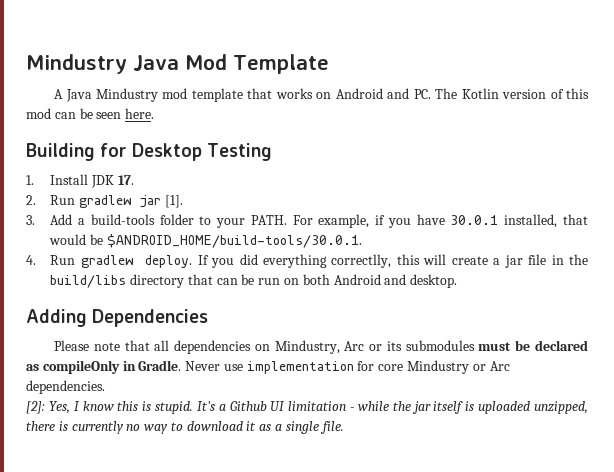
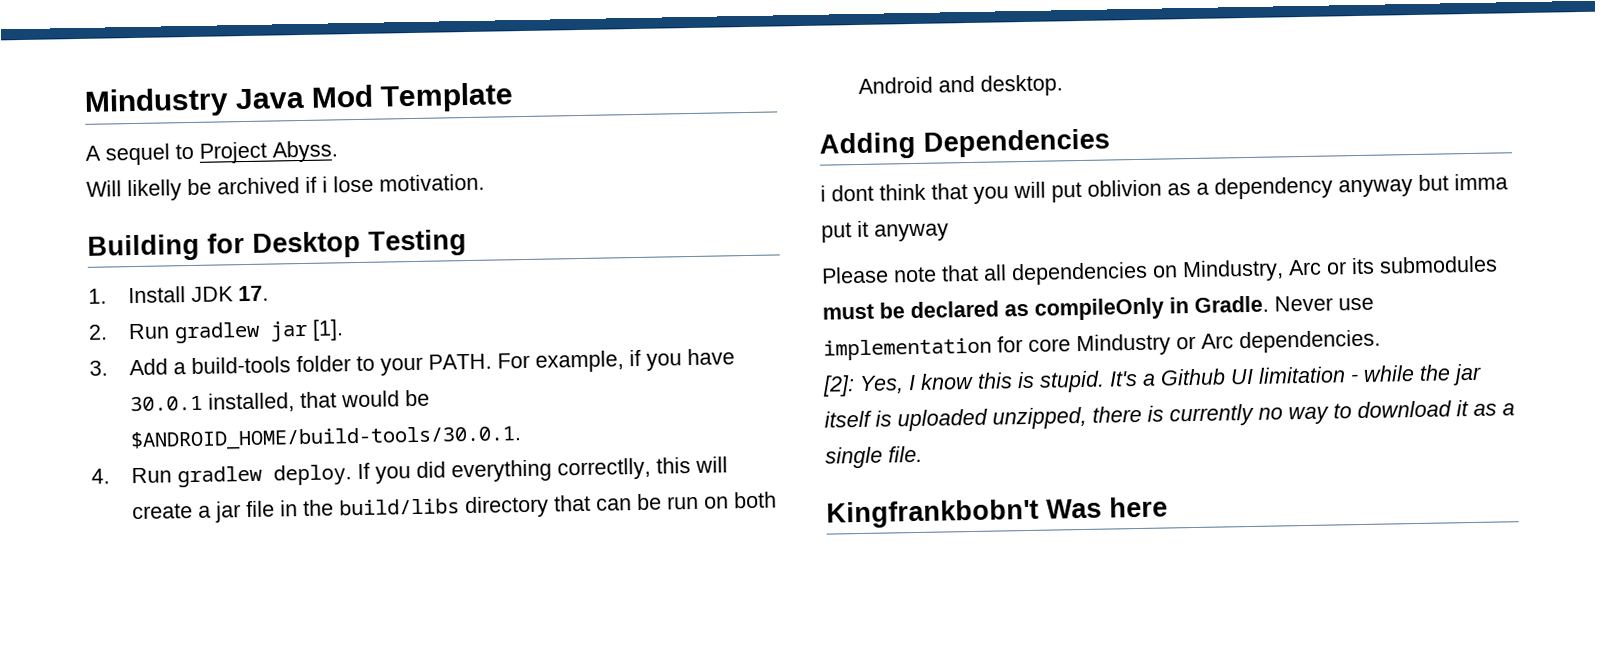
[65,88,589,102] [26,108,155,119] Java Mindustry mod template that works on Android and PC. The Kotlin version of this mod can be seen here. -> [105,140,338,166] [86,173,485,202] sequel to Project Abyss. // Will likelly be archived if i lose motivation.
(209, 318) none -> [820,173,1508,204] [821,220,949,243] // i dont think that you will put oblivion as a dependency anyway but imma put it anyway
(344, 427) none -> [826,496,1168,529] // Kingfrankbobn't Was here

